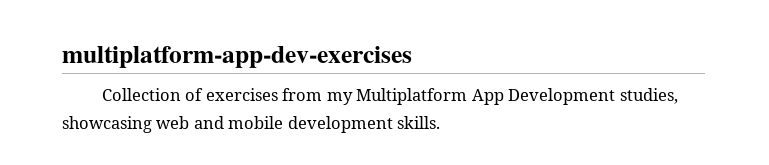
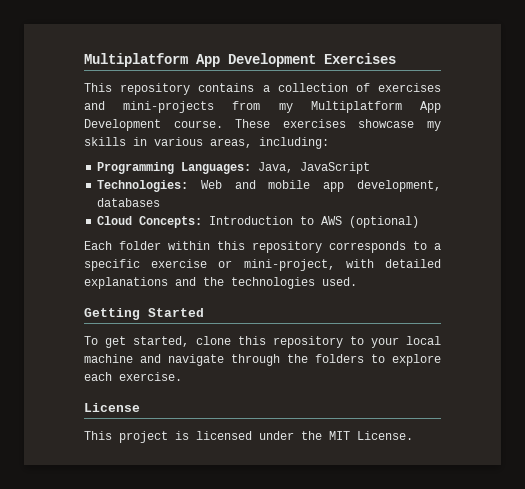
[62,46,412,68] [101,88,278,101] multiplatform-app-dev-exercises // Collection of exercises -> [84,53,396,67] [84,83,441,95] [84,101,215,113] Multiplatform App Development Exercises // This repository contains a collection of exercises and mini-projects
[619,88,678,104] [62,116,441,133] studies, showcasing web and mobile development skills. -> [173,119,441,131] [84,137,329,149] [97,162,371,174] [97,180,441,192] [97,198,161,207] [97,216,420,228] [84,241,441,253] [84,259,441,271] [84,277,357,289] [84,308,204,320] [84,336,441,348] [84,354,441,366] [84,372,182,381] [84,403,140,412] [84,431,413,443] course. These exercises showcase my skills in various areas, including: // Programming Languages: Java, JavaScript // Technologies: Web and mobile app development, databases // Cloud Concepts: Introduction to AWS (optional) // Each folder within this repository corresponds to a specific exercise or mini-project, with detailed explanations and the technologies used. // Getting Started // To get started, clone this repository to your local machine and navigate through the folders to explore each exercise. // License // This project is licensed under the MIT License.

